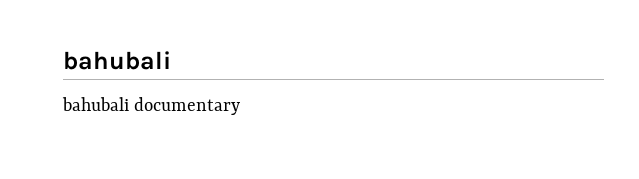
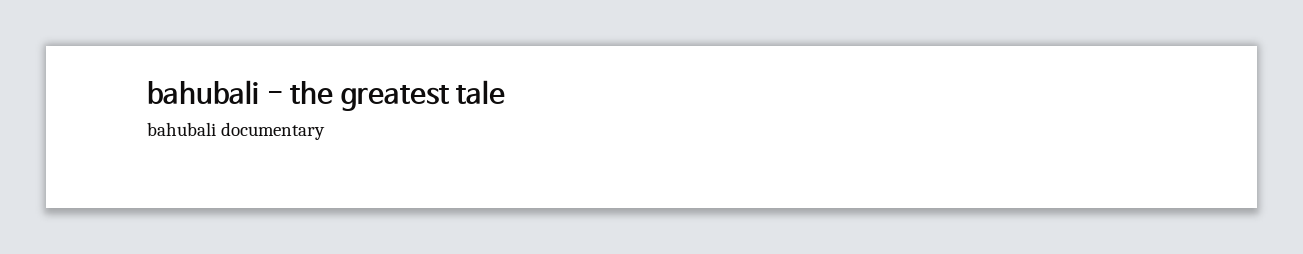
[63,51,171,70] bahubali -> [147,80,506,111] bahubali - the greatest tale

